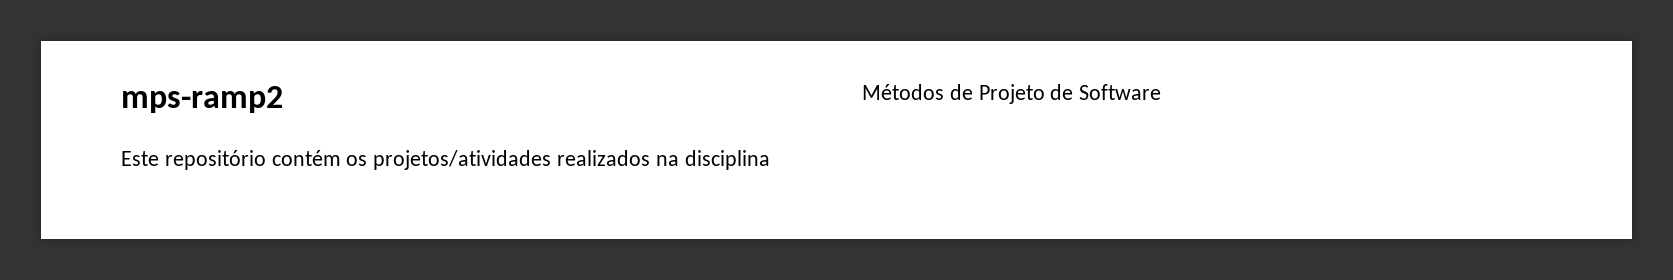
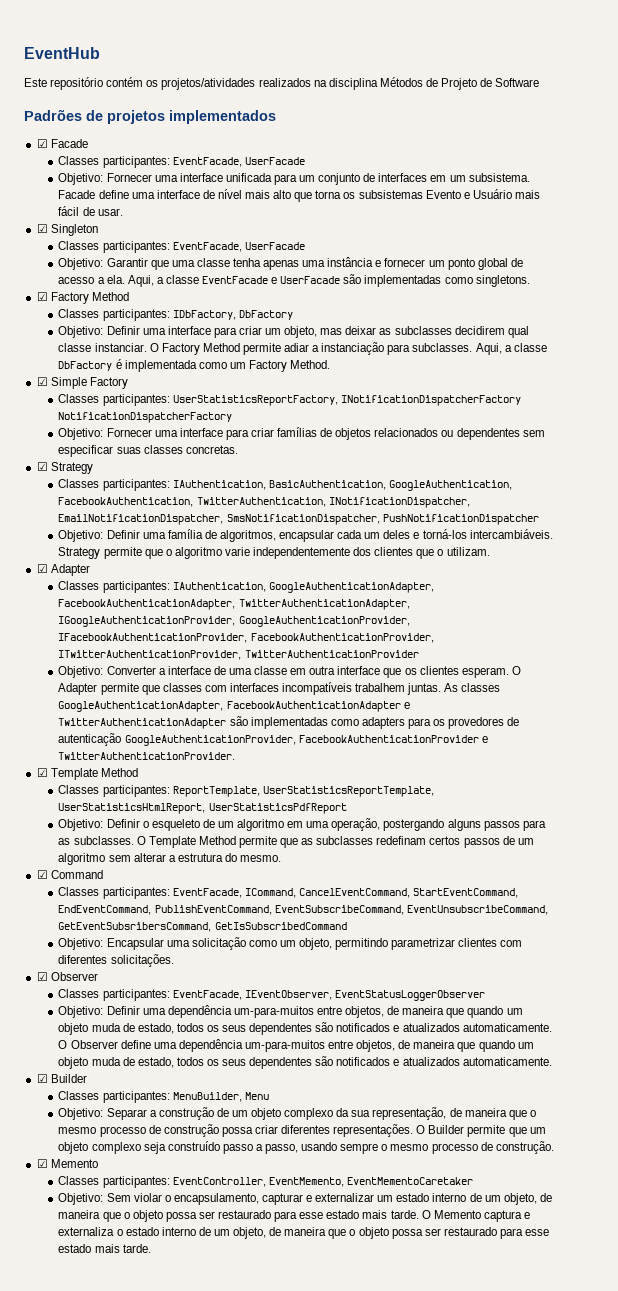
[121,86,283,113] mps-ramp2 -> [24,47,100,59] EventHub
(1162, 92) none -> [24,109,276,124] [36,139,88,148] [58,156,305,168] [58,173,530,185] [58,189,540,202] [58,206,123,216] [36,224,98,236] [58,241,305,253] [58,257,523,270] [58,274,530,287] [36,292,129,304] [58,309,293,321] [58,326,529,338] [58,342,547,355] [58,359,331,372] [36,377,128,389] [58,394,521,406] [58,412,233,423] [58,427,545,440] [58,445,238,457] [36,462,93,474] [58,479,512,491] [58,497,470,508] [58,514,539,525] [58,529,553,542] [58,547,490,559] [36,564,90,576] [58,581,434,593] [58,599,410,610] [58,616,410,627] [58,633,434,643] [58,650,419,660] [58,666,521,678] [58,682,501,695] [58,701,410,712] [58,716,520,729] [58,733,488,746] [58,752,236,760] [36,768,138,780] [58,785,434,797] [58,803,347,814] [58,818,546,831] [58,836,534,848] [58,853,282,865] [36,870,103,879] [58,887,518,899] [58,905,548,915] [58,922,347,932] [58,937,523,950] [58,954,174,967] [36,972,98,981] [58,989,485,1001] [58,1005,523,1018] [58,1022,552,1035] [58,1039,534,1052] [58,1056,552,1069] [36,1074,87,1083] [58,1091,269,1103] [58,1107,536,1120] [58,1124,546,1137] [58,1141,554,1154] [36,1159,98,1168] [58,1176,473,1188] [58,1193,552,1205] [58,1210,530,1222] [58,1227,550,1239] [58,1244,151,1253] // Padrões de projetos implementados // ☑ Facade // Classes participantes: EventFacade, UserFacade // Objetivo: Fornecer uma interface unificada para um conjunto de interfaces em um subsistema. Facade define uma interface de nível mais alto que torna os subsistemas Evento e Usuário mais fácil de usar. // ☑ Singleton // Classes participantes: EventFacade, UserFacade // Objetivo: Garantir que uma classe tenha apenas uma instância e fornecer um ponto global de acesso a ela. Aqui, a classe EventFacade e UserFacade são implementadas como singletons. // ☑ Factory Method // Classes participantes: IDbFactory, DbFactory // Objetivo: Definir uma interface para criar um objeto, mas deixar as subclasses decidirem qual classe instanciar. O Factory Method permite adiar a instanciação para subclasses. Aqui, a classe DbFactory é implementada como um Factory Method. // ☑ Simple Factory // Classes participantes: UserStatisticsReportFactory, INotificationDispatcherFactory NotificationDispatcherFactory // Objetivo: Fornecer uma interface para criar famílias de objetos relacionados ou dependentes sem especificar suas classes concretas. // ☑ Strategy // Classes participantes: IAuthentication, BasicAuthentication, GoogleAuthentication, FacebookAuthentication, TwitterAuthentication, INotificationDispatcher, EmailNotificationDispatcher, SmsNotificationDispatcher, PushNotificationDispatcher // Objetivo: Definir uma família de algoritmos, encapsular cada um deles e torná-los intercambiáveis. Strategy permite que o algoritmo varie independentemente dos clientes que o utilizam. // ☑ Adapter // Classes participantes: IAuthentication, GoogleAuthenticationAdapter, FacebookAuthenticationAdapter, TwitterAuthenticationAdapter, IGoogleAuthenticationProvider, GoogleAuthenticationProvider, IFacebookAuthenticationProvider, FacebookAuthenticationProvider, ITwitterAuthenticationProvider, TwitterAuthenticationProvider // Objetivo: Converter a interface de uma classe em outra interface que os clientes esperam. O Adapter permite que classes com interfaces incompatíveis trabalhem juntas. As classes GoogleAuthenticationAdapter, FacebookAuthenticationAdapter e TwitterAuthenticationAdapter são implementadas como adapters para os provedores de autenticação GoogleAuthenticationProvider, FacebookAuthenticationProvider e TwitterAuthenticationProvider. // ☑ Template Method // Classes participantes: ReportTemplate, UserStatisticsReportTemplate, UserStatisticsHtmlReport, UserStatisticsPdfReport // Objetivo: Definir o esqueleto de um algoritmo em uma operação, postergando alguns passos para as subclasses. O Template Method permite que as subclasses redefinam certos passos de um algoritmo sem alterar a estrutura do mesmo. // ☑ Command // Classes participantes: EventFacade, ICommand, CancelEventCommand, StartEventCommand, EndEventCommand, PublishEventCommand, EventSubscribeCommand, EventUnsubscribeCommand, GetEventSubsribersCommand, GetIsSubscribedCommand // Objetivo: Encapsular uma solicitação como um objeto, permitindo parametrizar clientes com diferentes solicitações. // ☑ Observer // Classes participantes: EventFacade, IEventObserver, EventStatusLoggerObserver // Objetivo: Definir uma dependência um-para-muitos entre objetos, de maneira que quando um objeto muda de estado, todos os seus dependentes são notificados e atualizados automaticamente. O Observer define uma dependência um-para-muitos entre objetos, de maneira que quando um objeto muda de estado, todos os seus dependentes são notificados e atualizados automaticamente. // ☑ Builder // Classes participantes: MenuBuilder, Menu // Objetivo: Separar a construção de um objeto complexo da sua representação, de maneira que o mesmo processo de construção possa criar diferentes representações. O Builder permite que um objeto complexo seja construído passo a passo, usando sempre o mesmo processo de construção. // ☑ Memento // Classes participantes: EventController, EventMemento, EventMementoCaretaker // Objetivo: Sem violar o encapsulamento, capturar e externalizar um estado interno de um objeto, de maneira que o objeto possa ser restaurado para esse estado mais tarde. O Memento captura e externaliza o estado interno de um objeto, de maneira que o objeto possa ser restaurado para esse estado mais tarde.

